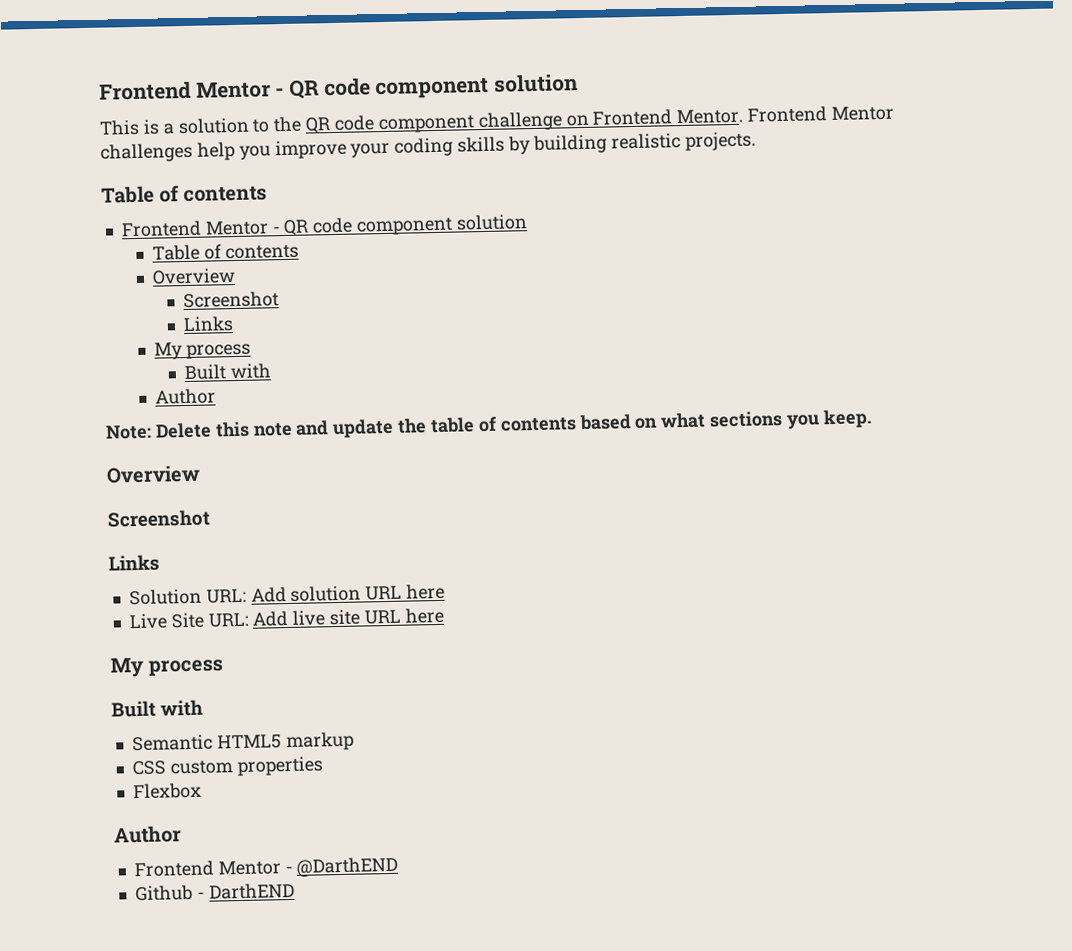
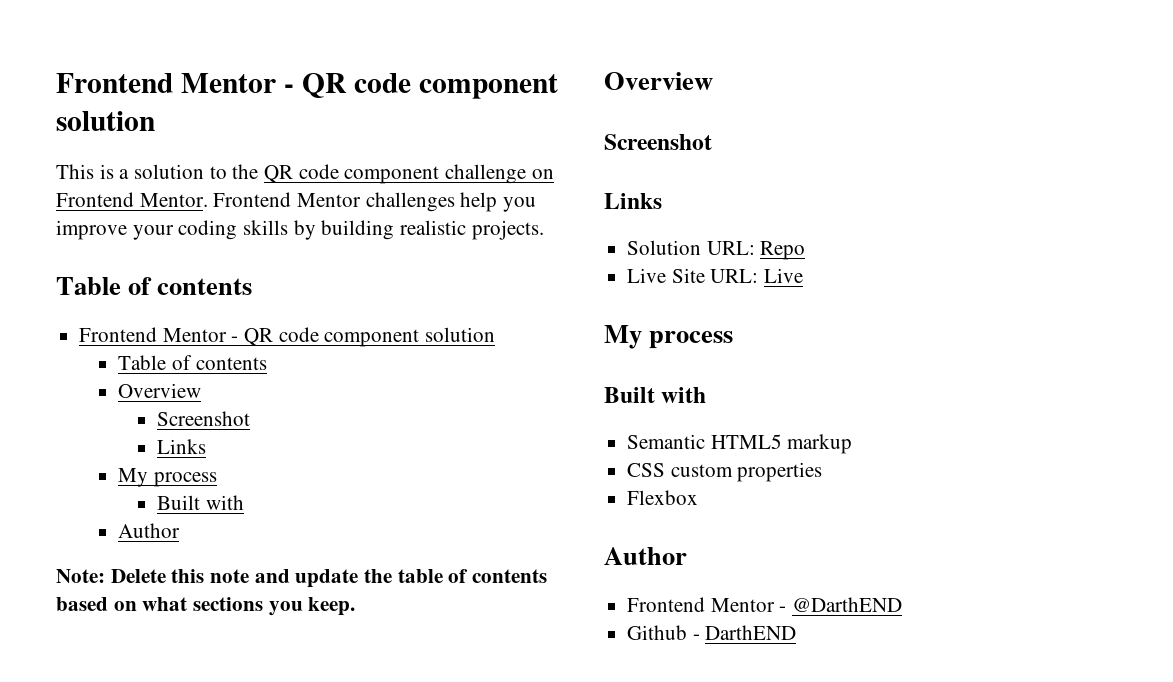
[250,583,446,603] Add solution URL here -> [760,241,806,260] Repo
[252,607,444,627] Add live site URL here -> [764,268,804,283] Live

